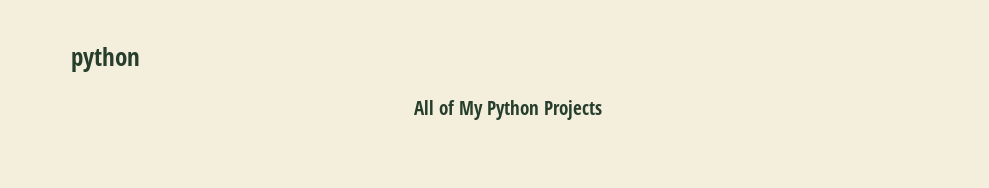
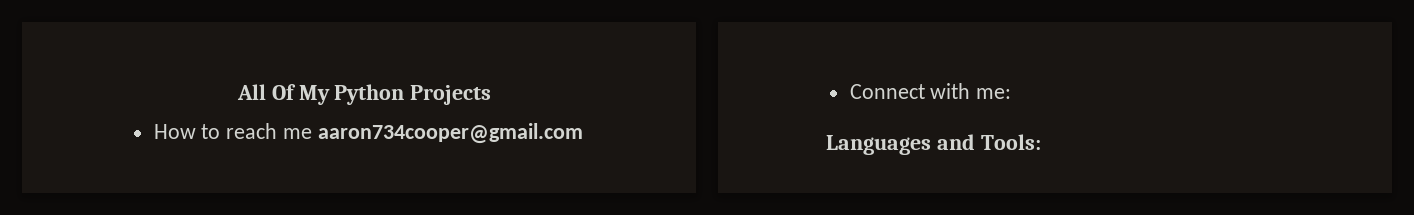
[71,47,140,72] [413,100,455,115] python // All of -> [236,84,296,100] All Of
(602, 110) none -> [153,123,583,144] [849,83,1012,99] [826,134,1041,155] // How to reach me aaron734cooper@gmail.com // Connect with me: // Languages and Tools:

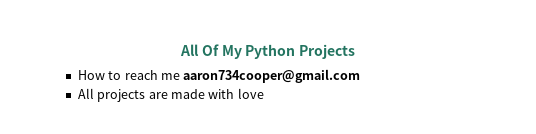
[849,83,1012,99] [826,134,1041,155] Connect with me: // Languages and Tools: -> [77,88,264,102] All projects are made with love

